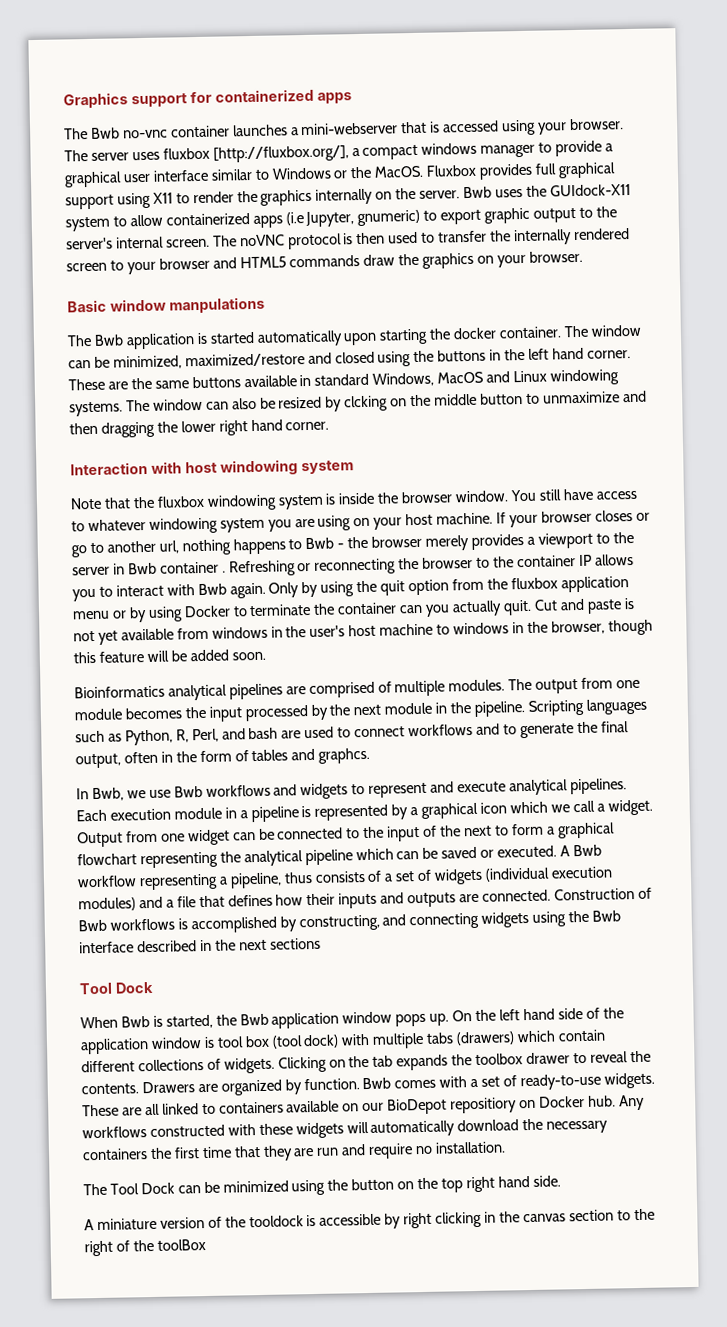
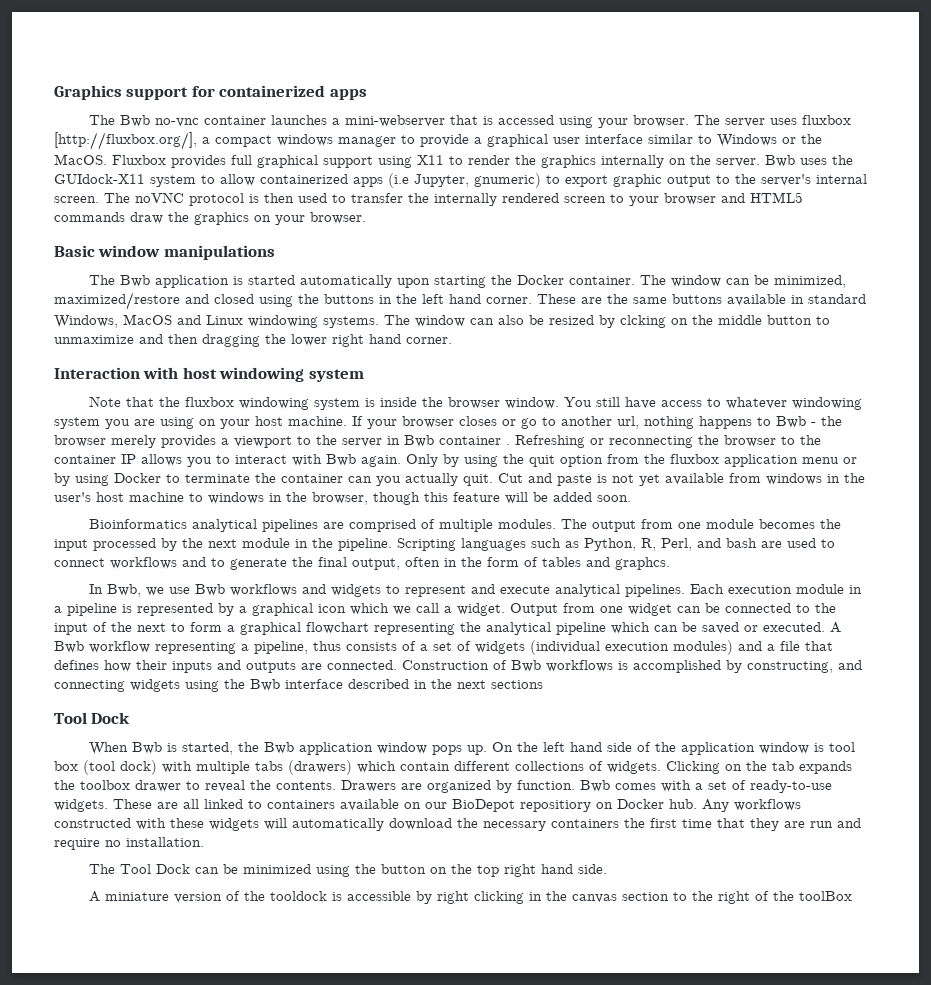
[168,296,265,314] manpulations -> [163,245,275,260] manipulations
[453,327,498,340] docker -> [516,275,564,285] Docker

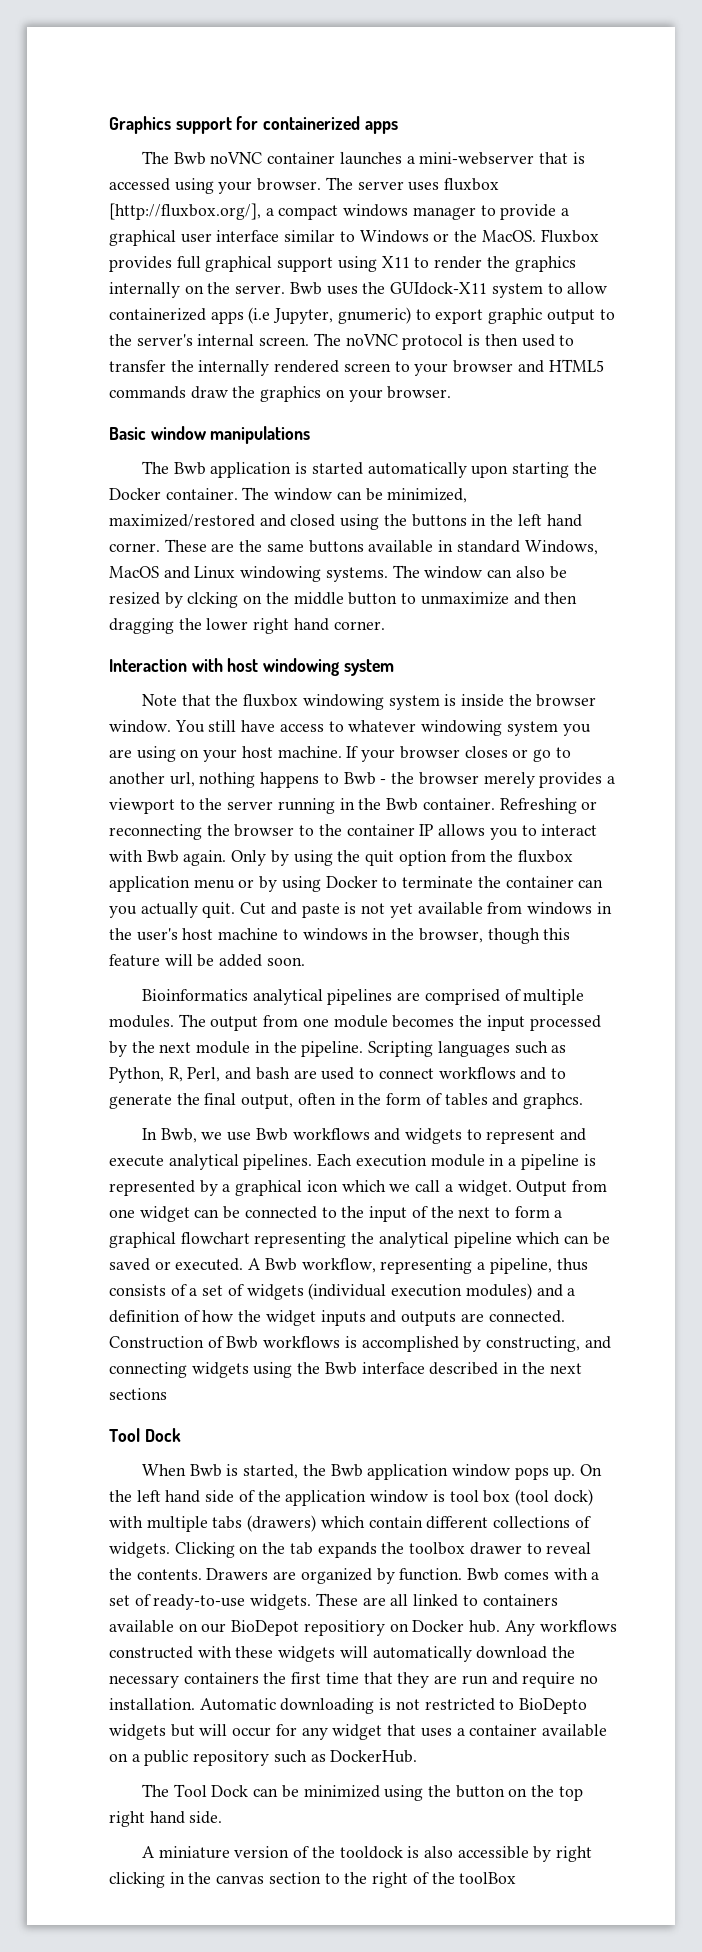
[154,118,199,127] no-vnc -> [210,152,263,164] noVNC
[54,292,180,310] maximized/restore -> [109,514,255,527] maximized/restored
[387,435,510,447] in Bwb container . -> [277,798,495,814] running in the Bwb container.
[89,641,150,653] workflow -> [301,1258,376,1273] workflow,
[780,641,833,651] [54,660,167,672] file that defines how their -> [109,1310,316,1326] definition of how the widget
(204, 842) none -> [199,1698,588,1714] [109,1724,607,1740] [109,1750,418,1766] Automatic downloading is not restricted to BioDepto widgets but will occur for any widget that uses a container available on a public repository such as DockerHub.
(342, 896) none -> [424,1846,454,1858] also

